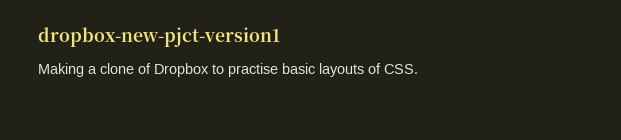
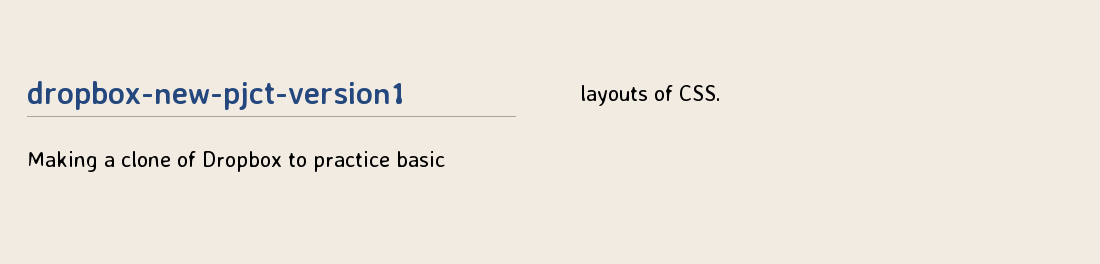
[228,63,278,77] practise -> [313,151,390,172] practice

